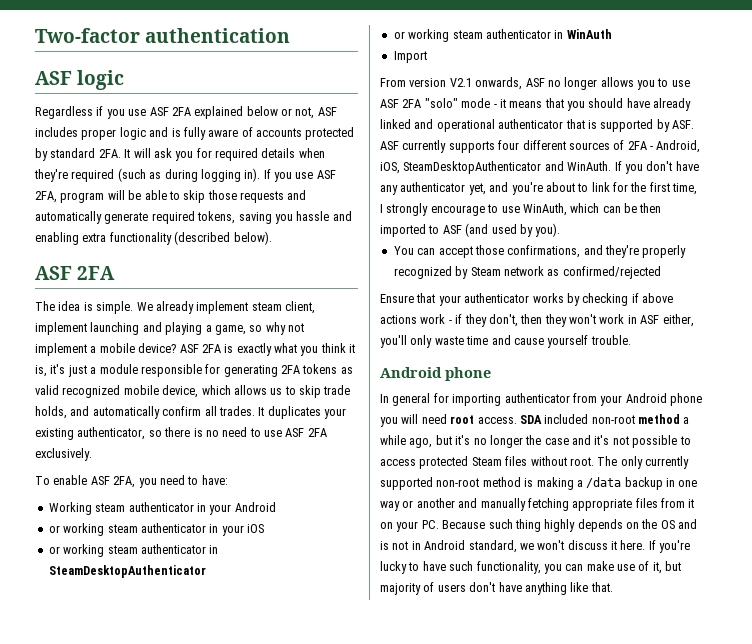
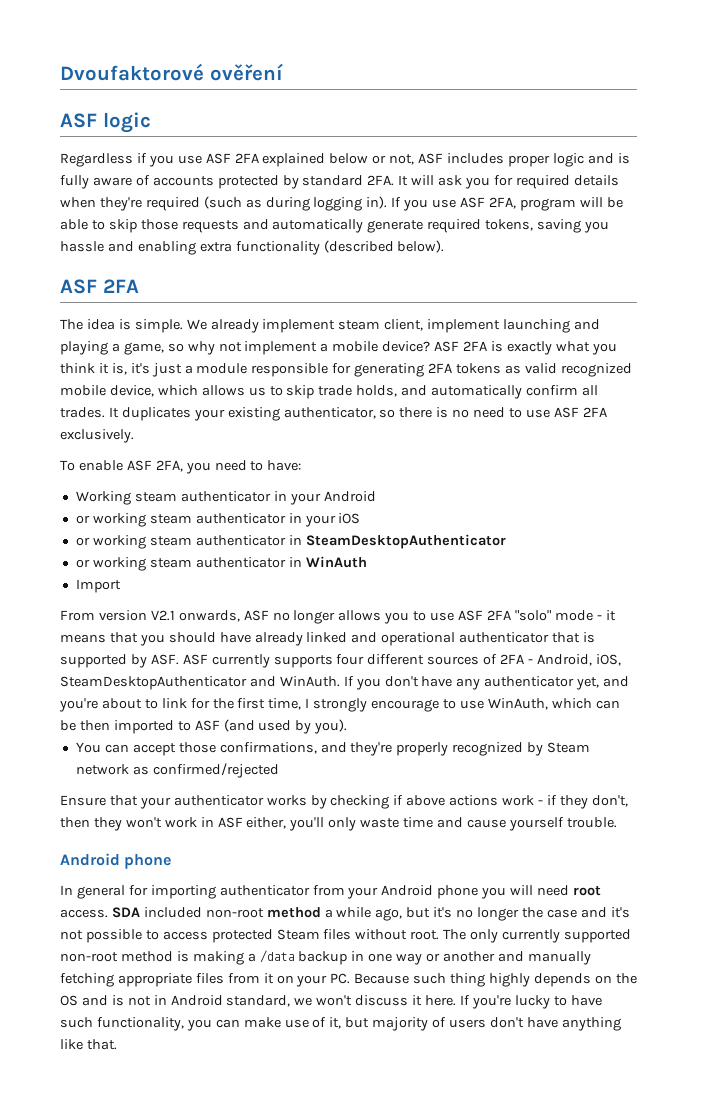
[35,28,291,43] Two-factor authentication -> [60,63,283,81] Dvoufaktorové ověření

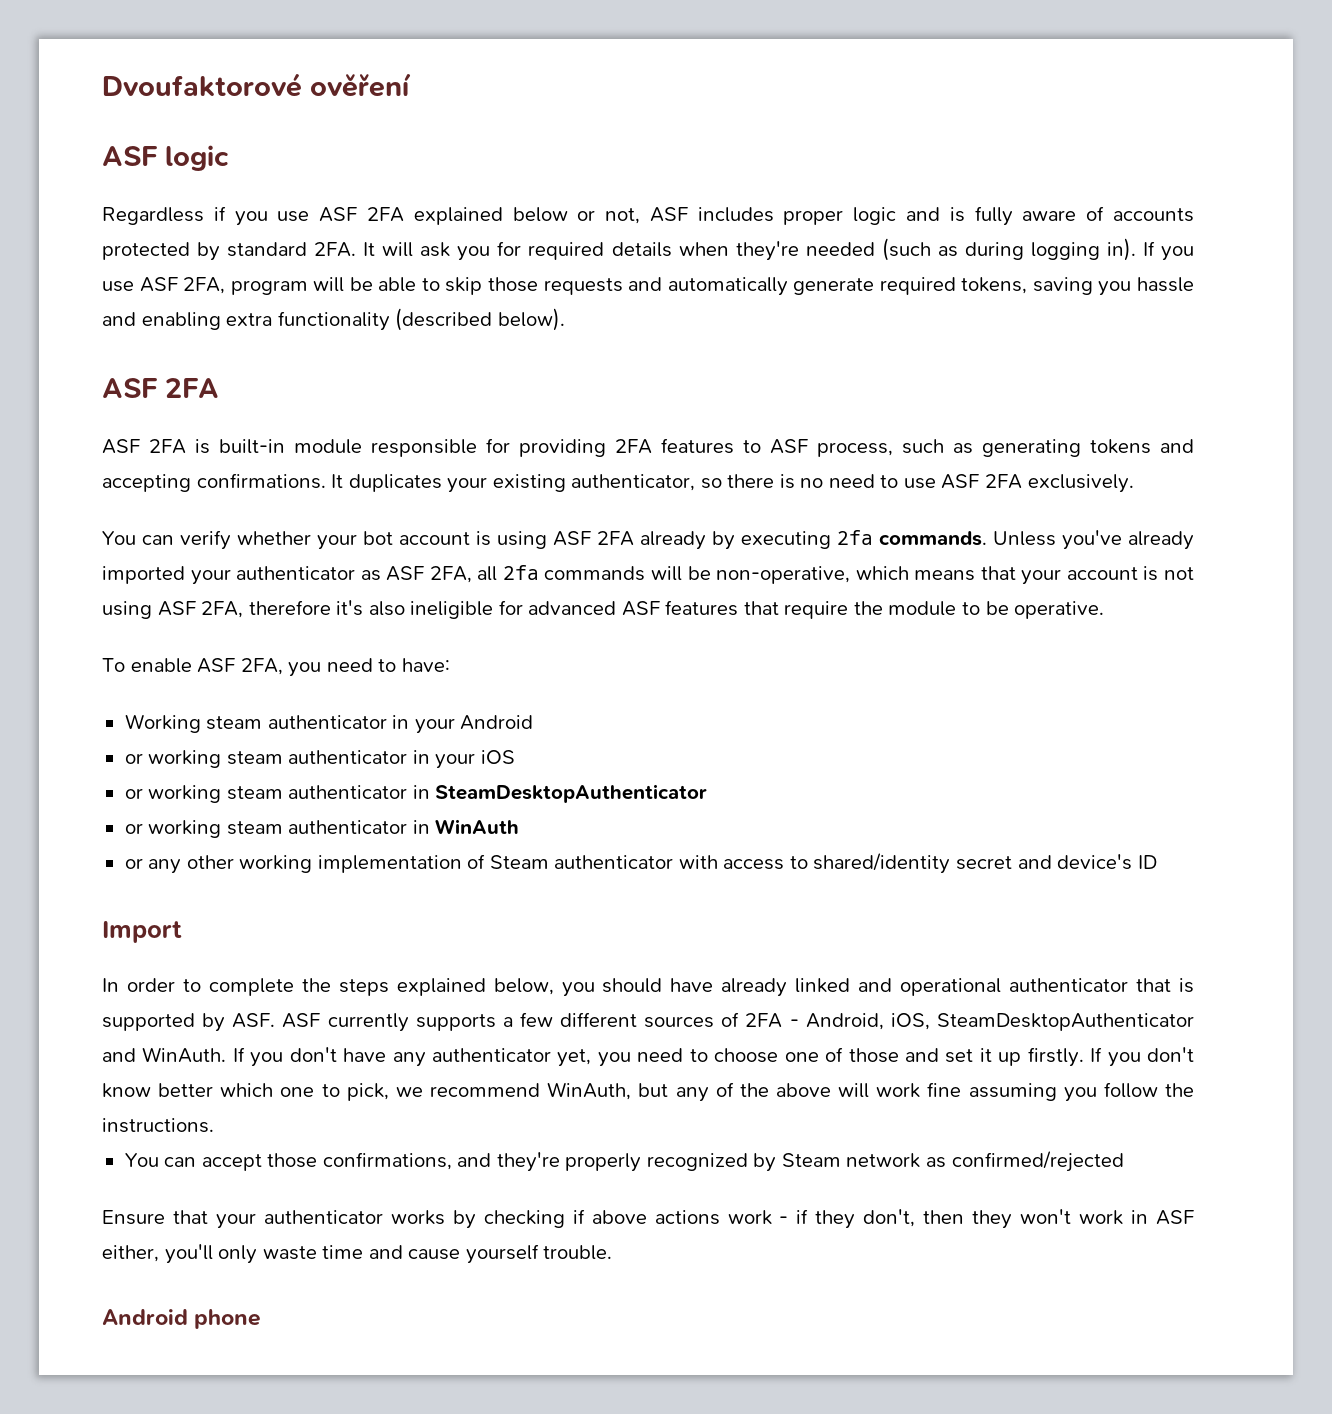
[145,197,200,211] required -> [805,242,875,256] needed
[60,319,601,333] [60,341,617,355] [60,363,632,377] [60,385,598,399] [60,407,105,418] The idea is simple. We already implement steam client, implement launching and playing a game, so why not implement a mobile device? ASF 2FA is exactly what you think it is, it's just a module responsible for generating 2FA tokens as valid recognized mobile device, which allows us to skip trade holds, and automatically confirm all trades. -> [102,438,1194,457] [102,473,326,492] ASF 2FA is built-in module responsible for providing 2FA features to ASF process, such as generating tokens and accepting confirmations.
(134, 436) none -> [102,530,1194,550] [102,565,1194,585] [102,600,1105,619] // You can verify whether your bot account is using ASF 2FA already by executing 2fa commands. Unless you've already imported your authenticator as ASF 2FA, all 2fa commands will be non-operative, which means that your account is not using ASF 2FA, therefore it's also ineligible for advanced ASF features that require the module to be operative.
[75,579,121,593] [60,610,616,624] [60,632,138,643] Import // From version V2.1 onwards, ASF no longer allows you to use ASF 2FA "solo" mode - it means that -> [124,853,1157,874] [102,921,182,943] [102,978,554,996] or any other working implementation of Steam authenticator with access to shared/identity secret and device's ID // Import // In order to complete the steps explained below,
[336,654,365,665] four -> [502,1012,553,1027] a few
[603,676,630,687] [59,698,620,712] [60,719,348,734] and you're about to link for the first time, I strongly encourage to use WinAuth, which can be then imported to ASF (and used by you). -> [597,1047,1194,1067] [102,1082,1194,1102] [102,1118,214,1133] you need to choose one of those and set it up firstly. If you don't know better which one to pick, we recommend WinAuth, but any of the above will work fine assuming you follow the instructions.
[60,885,601,899] [60,907,630,921] [60,929,631,943] [60,950,591,965] [60,973,637,987] [60,995,602,1009] [60,1017,621,1031] [60,1039,117,1050] // In general for importing authenticator from your Android phone you will need root access. SDA included non-root method a while ago, but it's no longer the case and it's not possible to access protected Steam files without root. The only currently supported non-root method is making a /data backup in one way or another and manually fetching appropriate files from it on your PC. Because such thing highly depends on the OS and is not in Android standard, we won't discuss it here. If you're lucky to have such functionality, you can make use of it, but majority of users don't have anything like that. -> (262, 1319) none

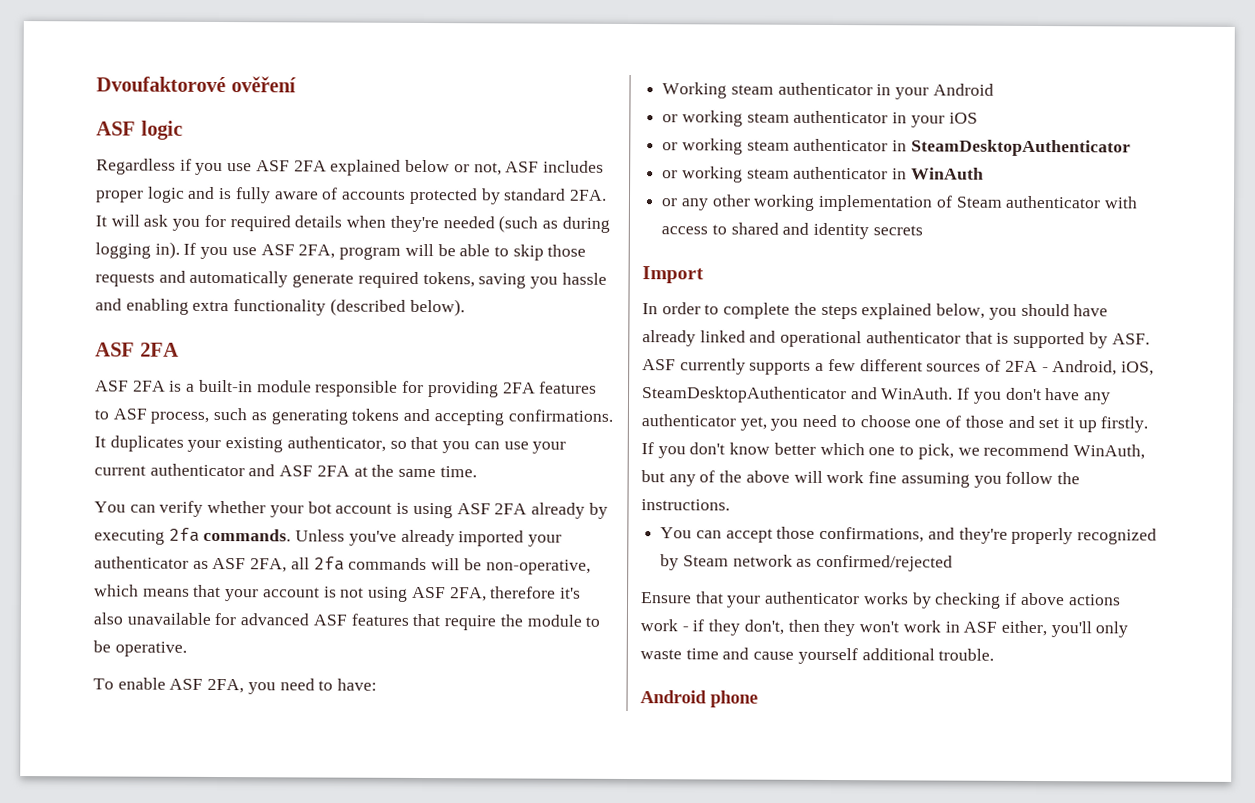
(210, 446) none -> [186,383,196,392] a
[727,474,1134,493] there is no need to use ASF 2FA exclusively. -> [410,436,567,454] [94,463,477,478] that you can use your current authenticator and ASF 2FA at the same time.
[410,601,494,619] ineligible -> [126,612,211,625] unavailable
[813,853,1157,874] shared/identity secret and device's ID -> [730,222,923,240] shared and identity secrets
(539, 1254) none -> [861,648,935,661] additional

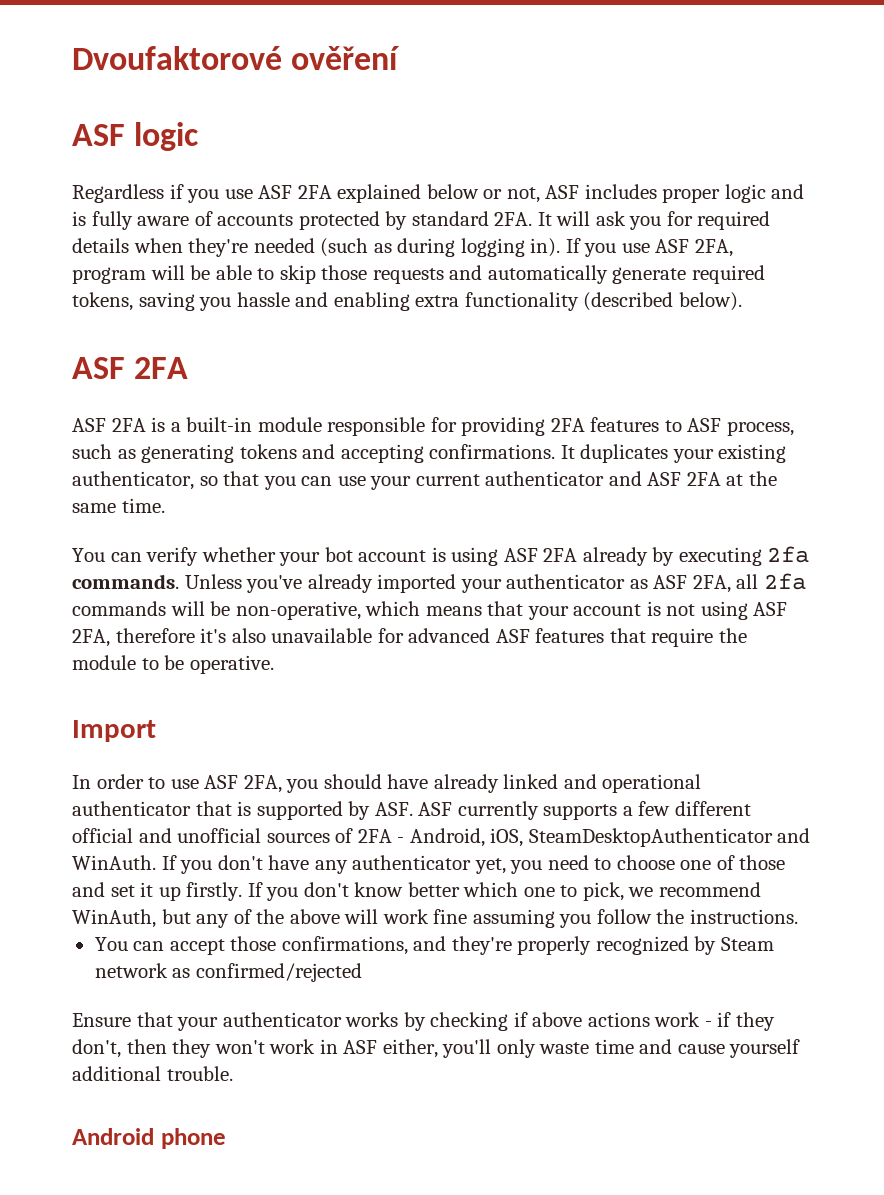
[93,677,378,695] [662,82,994,100] [662,110,978,128] [662,138,1131,157] [662,166,984,183] [661,194,1139,212] [661,222,923,240] // To enable ASF 2FA, you need to have: // Working steam authenticator in your Android // or working steam authenticator in your iOS // or working steam authenticator in SteamDesktopAuthenticator // or working steam authenticator in WinAuth // or any other working implementation of Steam authenticator with access to shared and identity secrets -> (274, 664) none
[723,302,986,320] complete the steps explained below, -> [170,775,282,793] use ASF 2FA,
(923, 365) none -> [72,828,262,843] official and unofficial

